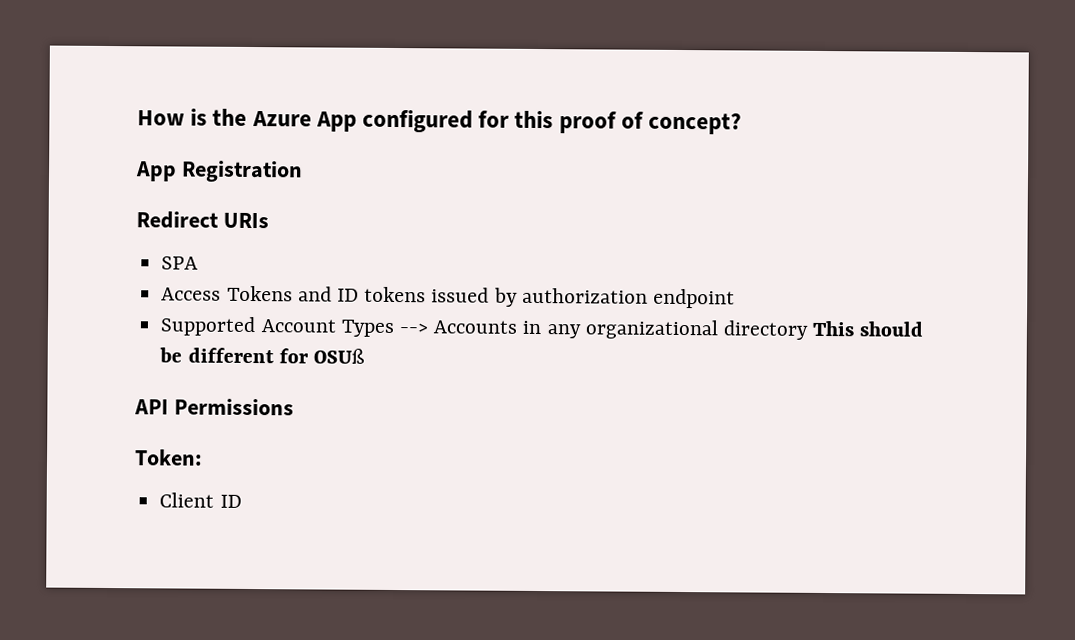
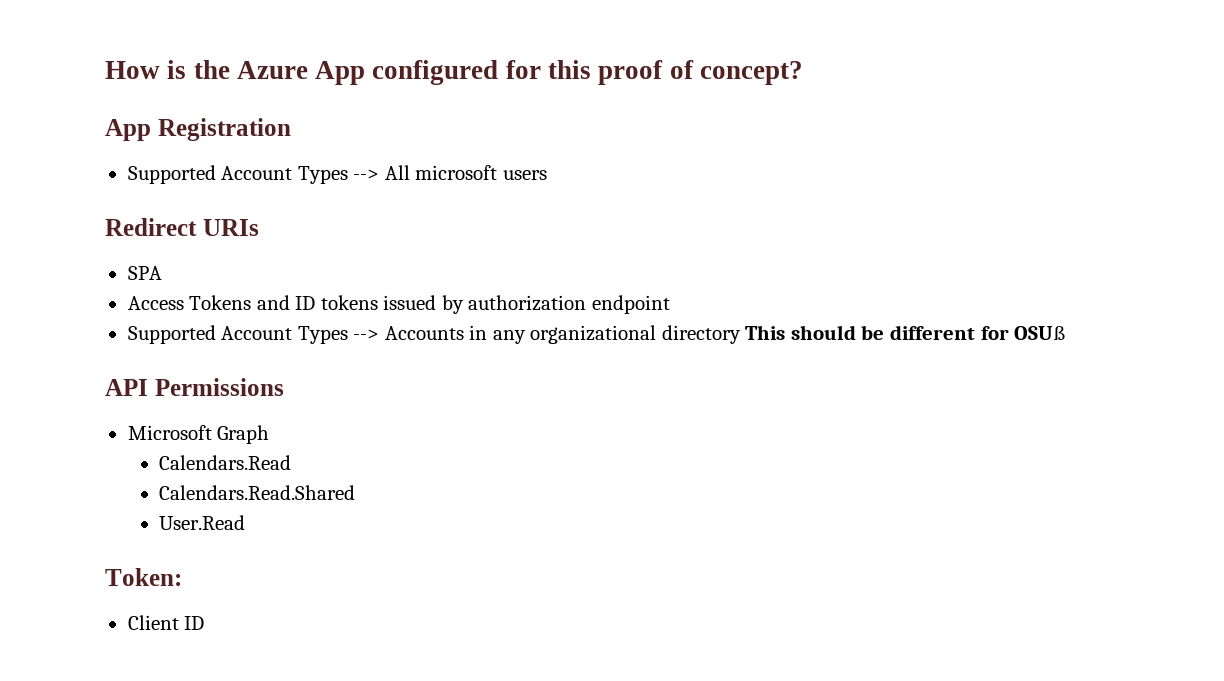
(303, 171) none -> [127,165,547,184] // Supported Account Types --> All microsoft users
(294, 407) none -> [127,425,270,444] [159,455,292,470] [159,485,356,500] [159,515,246,530] // Microsoft Graph // Calendars.Read // Calendars.Read.Shared // User.Read

